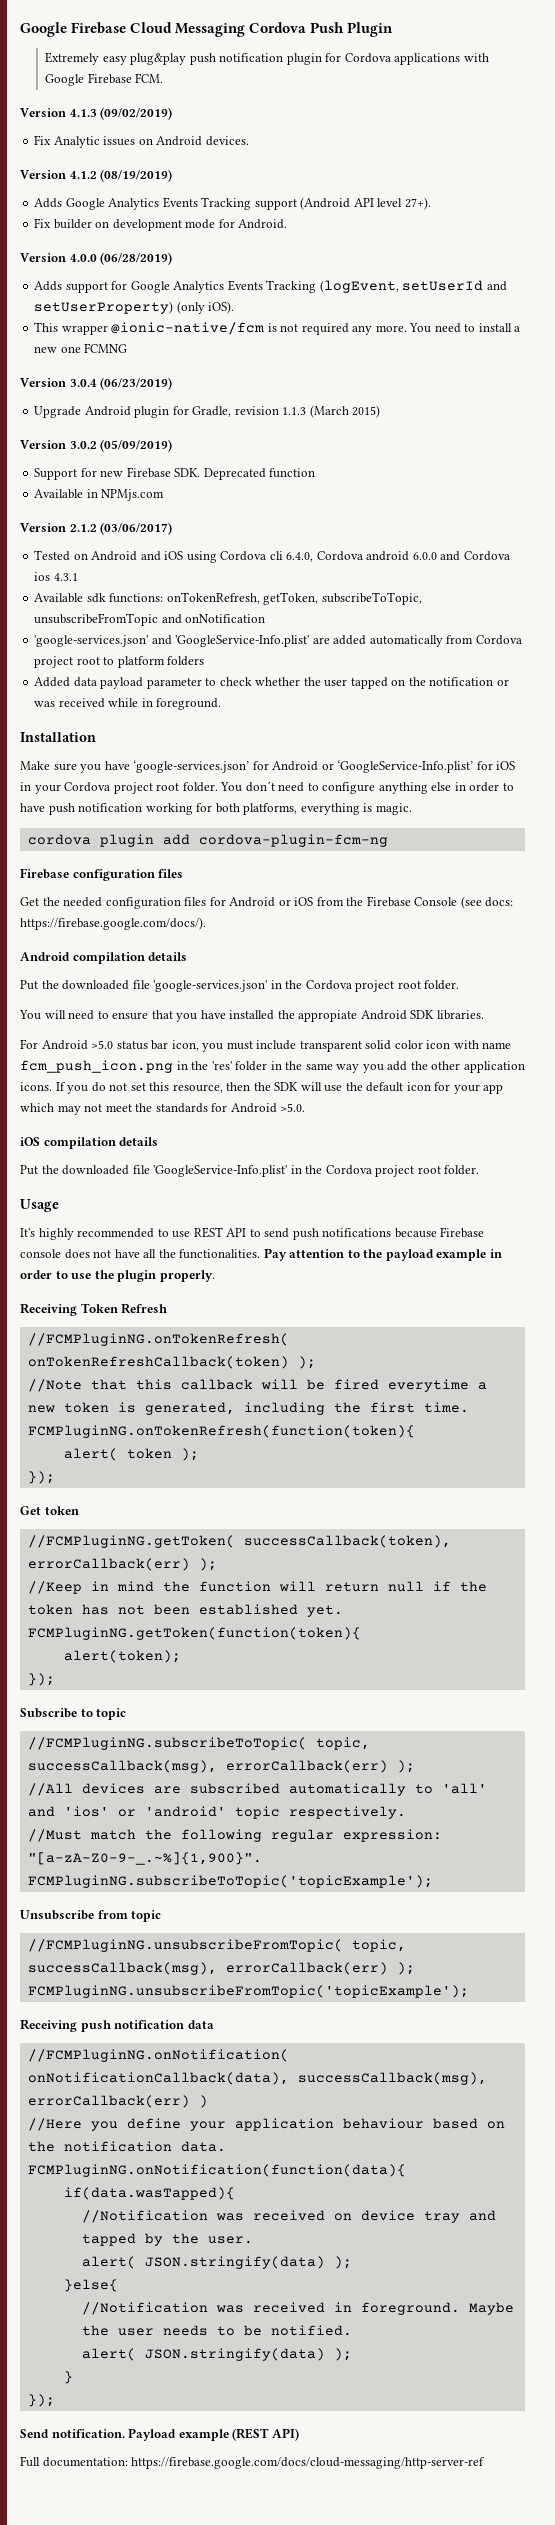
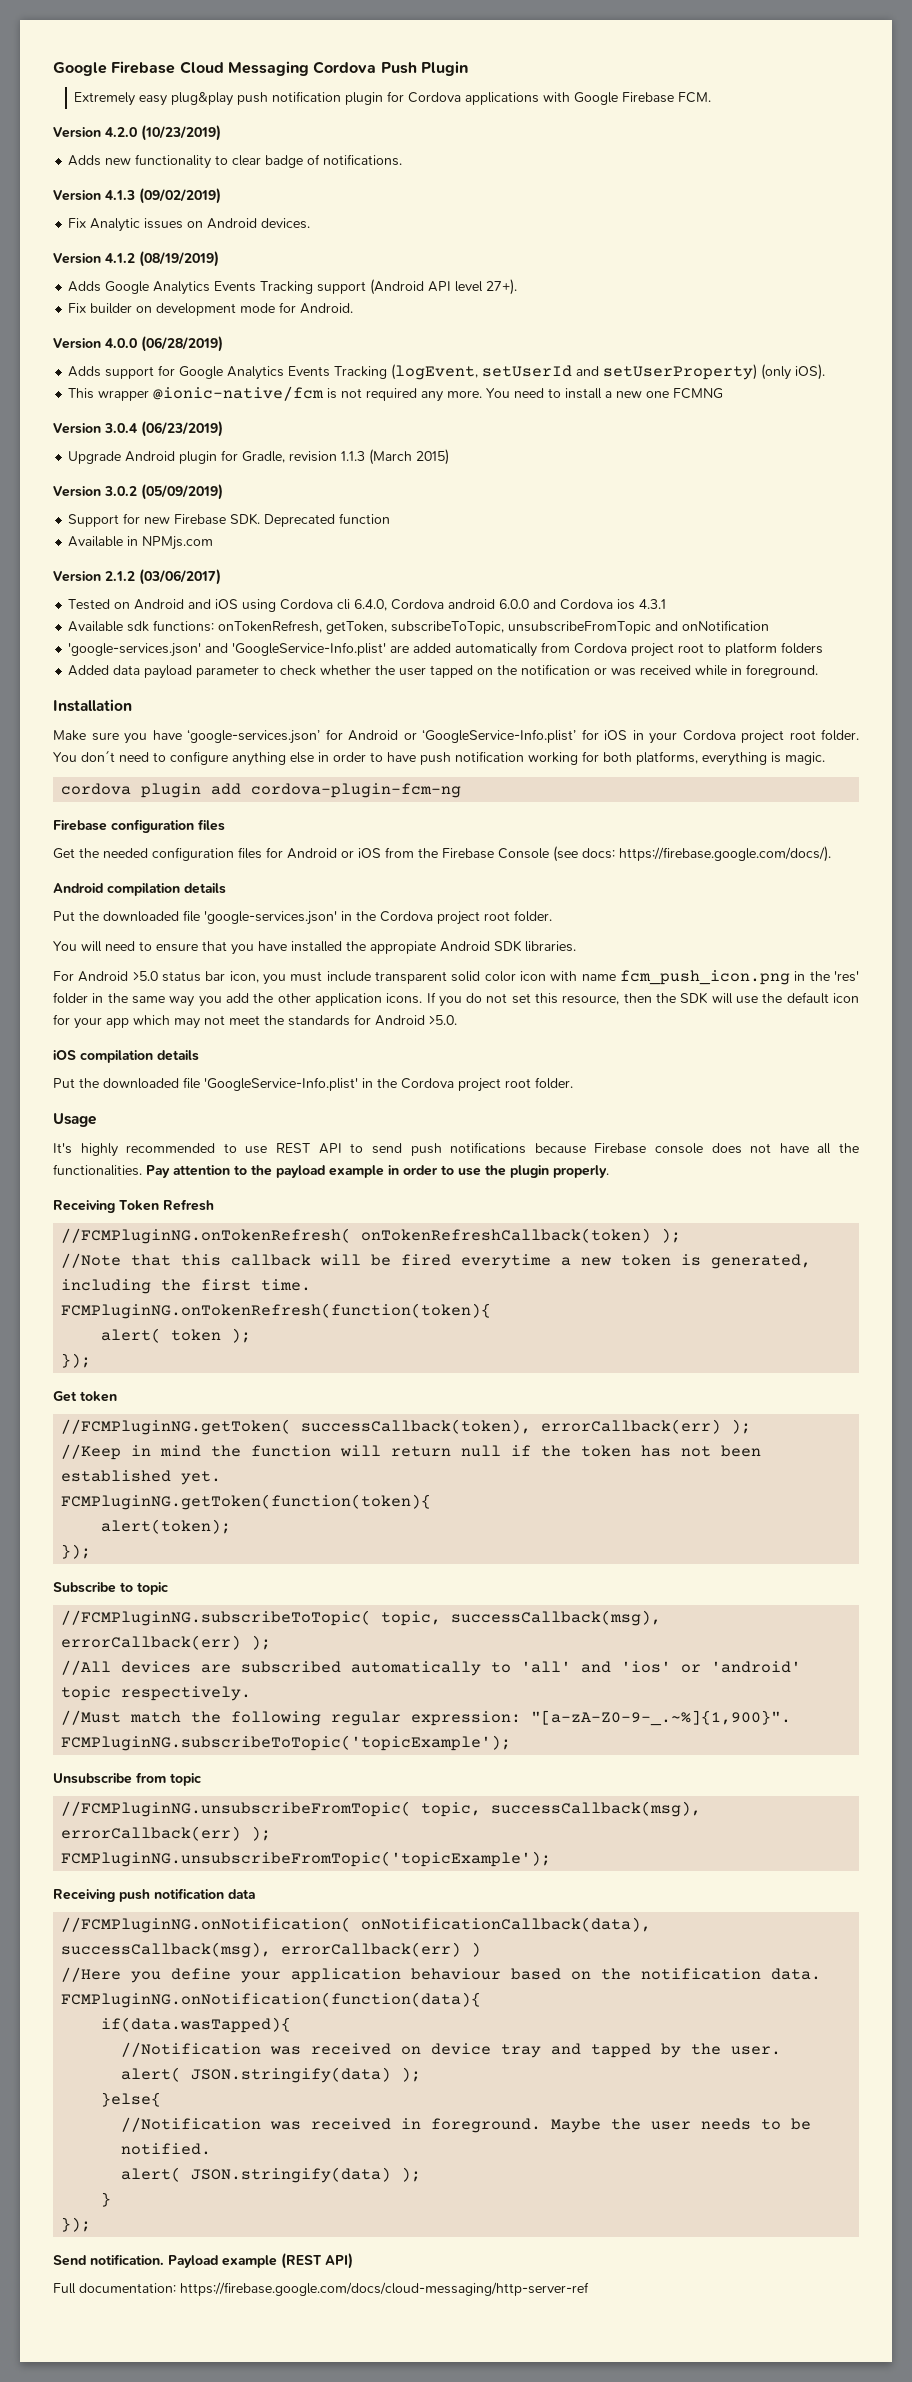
(164, 78) none -> [53,125,221,141] [68,154,403,169] // Version 4.2.0 (10/23/2019) // Adds new functionality to clear badge of notifications.

